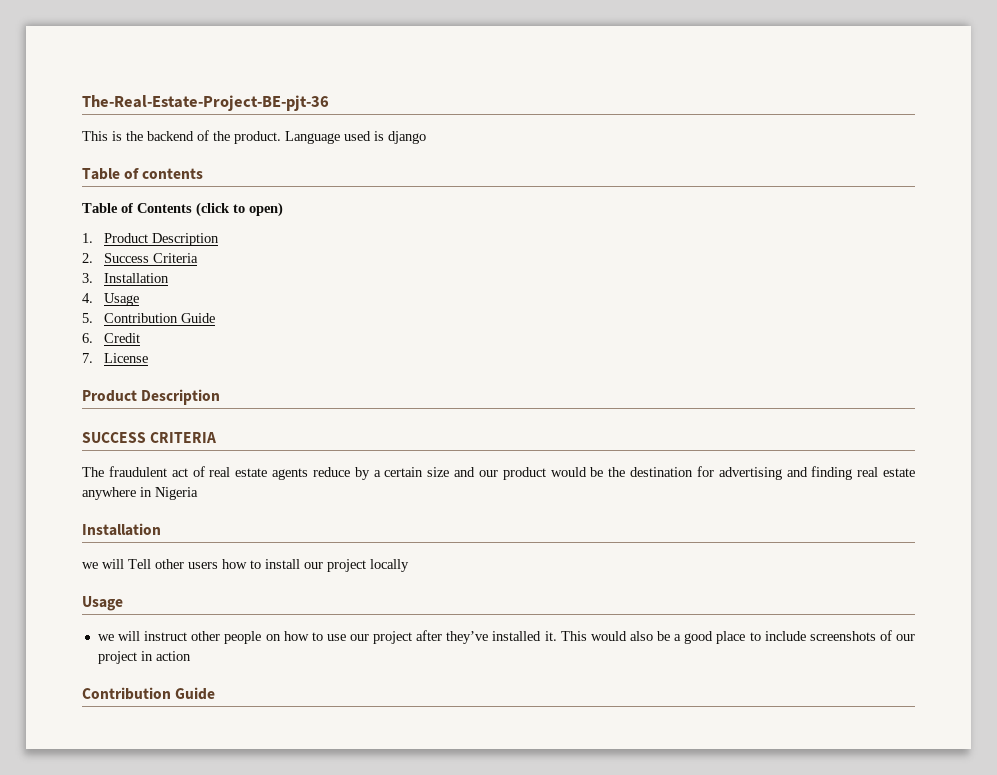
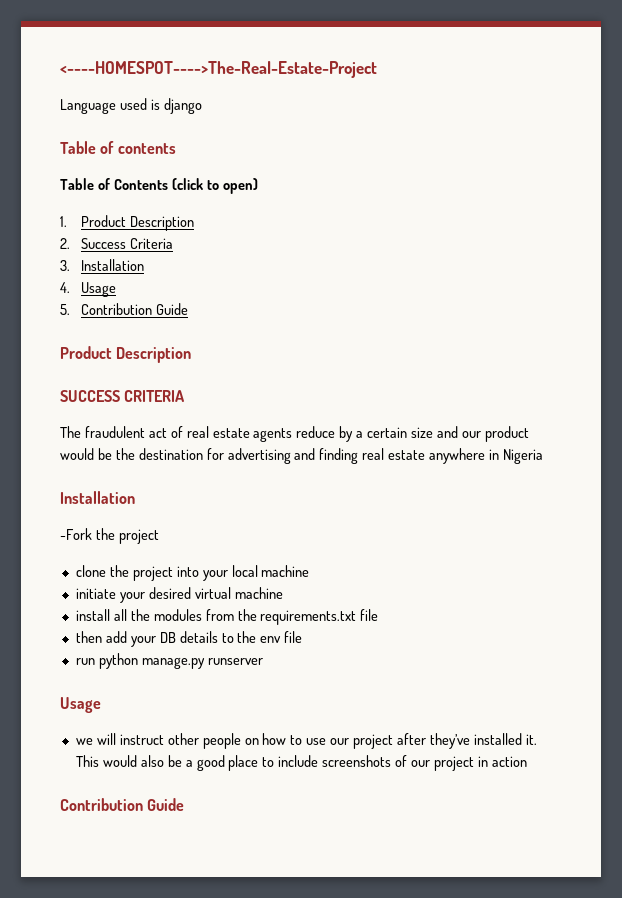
[82,95,329,111] [82,130,281,144] The-Real-Estate-Project-BE-pjt-36 // This is the backend of the product. -> [60,61,377,78] <----HOMESPOT---->The-Real-Estate-Project //
[82,333,140,343] [82,353,148,363] // 6. Credit // 7. License -> (189, 309) none
[82,559,409,572] we will Tell other users how to install our project locally -> [60,528,159,544] [75,565,310,581] [75,587,283,603] [75,609,379,625] [75,631,303,647] [75,653,263,669] -Fork the project // clone the project into your local machine // initiate your desired virtual machine // install all the modules from the requirements.txt file // then add your DB details to the env file // run python manage.py runserver

